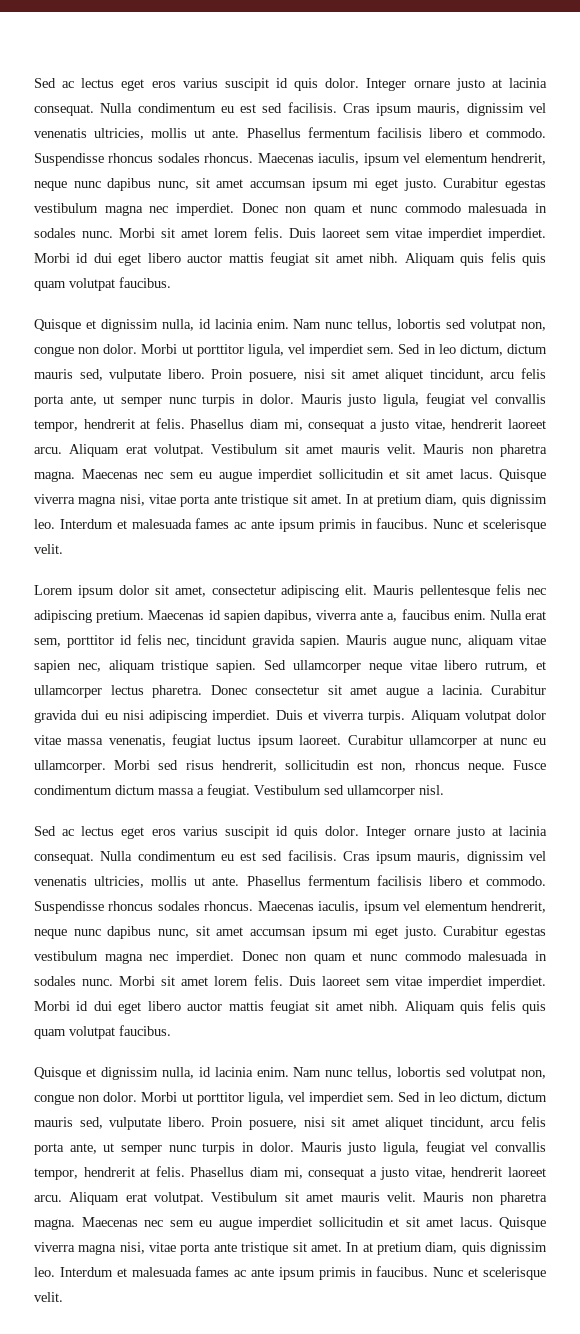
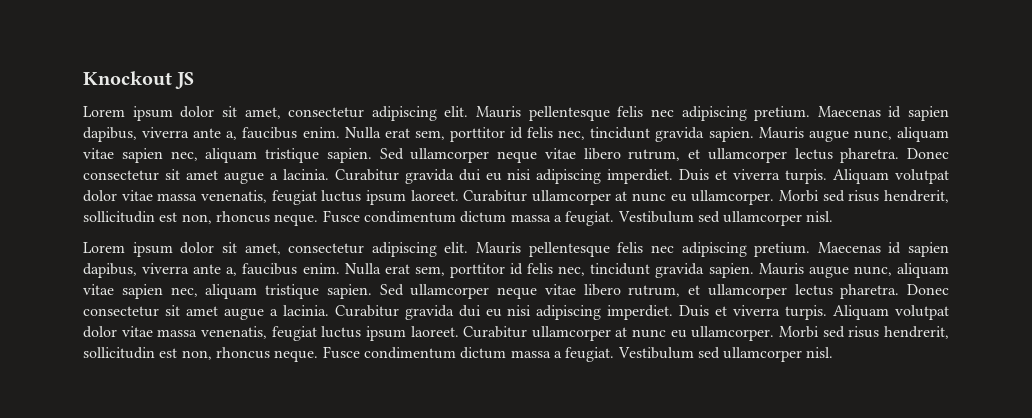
[34,78,548,91] [34,102,546,116] [34,127,547,140] [34,153,547,166] [34,178,547,191] [34,203,547,216] [34,227,546,241] [34,252,547,266] [34,277,171,291] [34,319,546,332] [34,344,548,357] [34,368,546,382] [34,393,546,407] [34,418,546,432] [34,444,547,457] [34,469,546,482] [34,494,547,507] [34,518,547,532] [34,544,63,554] Sed ac lectus eget eros varius suscipit id quis dolor. Integer ornare justo at lacinia consequat. Nulla condimentum eu est sed facilisis. Cras ipsum mauris, dignissim vel venenatis ultricies, mollis ut ante. Phasellus fermentum facilisis libero et commodo. Suspendisse rhoncus sodales rhoncus. Maecenas iaculis, ipsum vel elementum hendrerit, neque nunc dapibus nunc, sit amet accumsan ipsum mi eget justo. Curabitur egestas vestibulum magna nec imperdiet. Donec non quam et nunc commodo malesuada in sodales nunc. Morbi sit amet lorem felis. Duis laoreet sem vitae imperdiet imperdiet. Morbi id dui eget libero auctor mattis feugiat sit amet nibh. Aliquam quis felis quis quam volutpat faucibus. // Quisque et dignissim nulla, id lacinia enim. Nam nunc tellus, lobortis sed volutpat non, congue non dolor. Morbi ut porttitor ligula, vel imperdiet sem. Sed in leo dictum, dictum mauris sed, vulputate libero. Proin posuere, nisi sit amet aliquet tincidunt, arcu felis porta ante, ut semper nunc turpis in dolor. Mauris justo ligula, feugiat vel convallis tempor, hendrerit at felis. Phasellus diam mi, consequat a justo vitae, hendrerit laoreet arcu. Aliquam erat volutpat. Vestibulum sit amet mauris velit. Mauris non pharetra magna. Maecenas nec sem eu augue imperdiet sollicitudin et sit amet lacus. Quisque viverra magna nisi, vitae porta ante tristique sit amet. In at pretium diam, quis dignissim leo. Interdum et malesuada fames ac ante ipsum primis in faucibus. Nunc et scelerisque velit. -> [83,71,195,89] Knockout JS
[34,826,548,839] [34,850,546,864] [34,875,547,888] [34,901,547,914] [34,926,547,939] [34,951,547,964] [34,975,546,989] [34,1000,547,1014] [34,1025,171,1039] [34,1067,546,1080] [34,1092,548,1105] [34,1116,546,1130] [34,1141,546,1155] [34,1166,546,1180] [34,1192,547,1205] [34,1217,546,1230] [34,1242,547,1255] [34,1266,547,1280] [34,1292,63,1302] Sed ac lectus eget eros varius suscipit id quis dolor. Integer ornare justo at lacinia consequat. Nulla condimentum eu est sed facilisis. Cras ipsum mauris, dignissim vel venenatis ultricies, mollis ut ante. Phasellus fermentum facilisis libero et commodo. Suspendisse rhoncus sodales rhoncus. Maecenas iaculis, ipsum vel elementum hendrerit, neque nunc dapibus nunc, sit amet accumsan ipsum mi eget justo. Curabitur egestas vestibulum magna nec imperdiet. Donec non quam et nunc commodo malesuada in sodales nunc. Morbi sit amet lorem felis. Duis laoreet sem vitae imperdiet imperdiet. Morbi id dui eget libero auctor mattis feugiat sit amet nibh. Aliquam quis felis quis quam volutpat faucibus. // Quisque et dignissim nulla, id lacinia enim. Nam nunc tellus, lobortis sed volutpat non, congue non dolor. Morbi ut porttitor ligula, vel imperdiet sem. Sed in leo dictum, dictum mauris sed, vulputate libero. Proin posuere, nisi sit amet aliquet tincidunt, arcu felis porta ante, ut semper nunc turpis in dolor. Mauris justo ligula, feugiat vel convallis tempor, hendrerit at felis. Phasellus diam mi, consequat a justo vitae, hendrerit laoreet arcu. Aliquam erat volutpat. Vestibulum sit amet mauris velit. Mauris non pharetra magna. Maecenas nec sem eu augue imperdiet sollicitudin et sit amet lacus. Quisque viverra magna nisi, vitae porta ante tristique sit amet. In at pretium diam, quis dignissim leo. Interdum et malesuada fames ac ante ipsum primis in faucibus. Nunc et scelerisque velit. -> [83,242,949,257] [83,263,949,278] [83,284,949,299] [83,305,950,320] [83,326,949,341] [83,346,834,362] Lorem ipsum dolor sit amet, consectetur adipiscing elit. Mauris pellentesque felis nec adipiscing pretium. Maecenas id sapien dapibus, viverra ante a, faucibus enim. Nulla erat sem, porttitor id felis nec, tincidunt gravida sapien. Mauris augue nunc, aliquam vitae sapien nec, aliquam tristique sapien. Sed ullamcorper neque vitae libero rutrum, et ullamcorper lectus pharetra. Donec consectetur sit amet augue a lacinia. Curabitur gravida dui eu nisi adipiscing imperdiet. Duis et viverra turpis. Aliquam volutpat dolor vitae massa venenatis, feugiat luctus ipsum laoreet. Curabitur ullamcorper at nunc eu ullamcorper. Morbi sed risus hendrerit, sollicitudin est non, rhoncus neque. Fusce condimentum dictum massa a feugiat. Vestibulum sed ullamcorper nisl.

